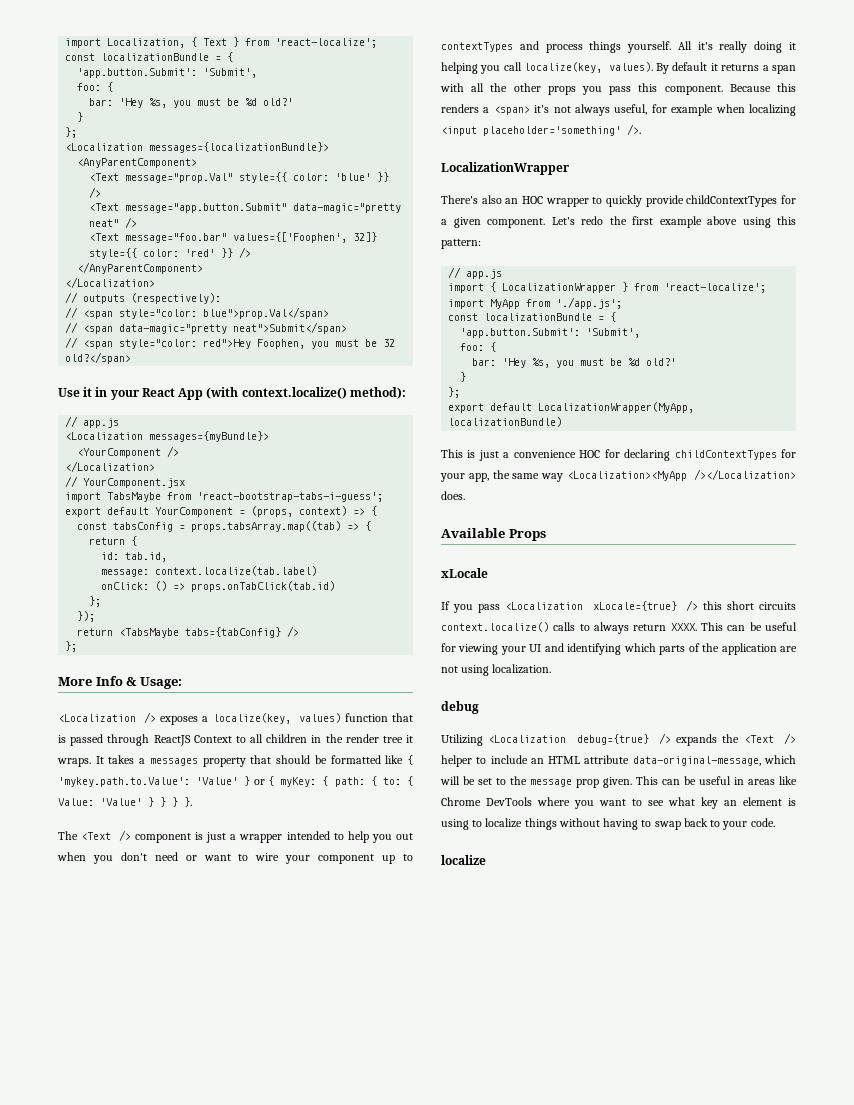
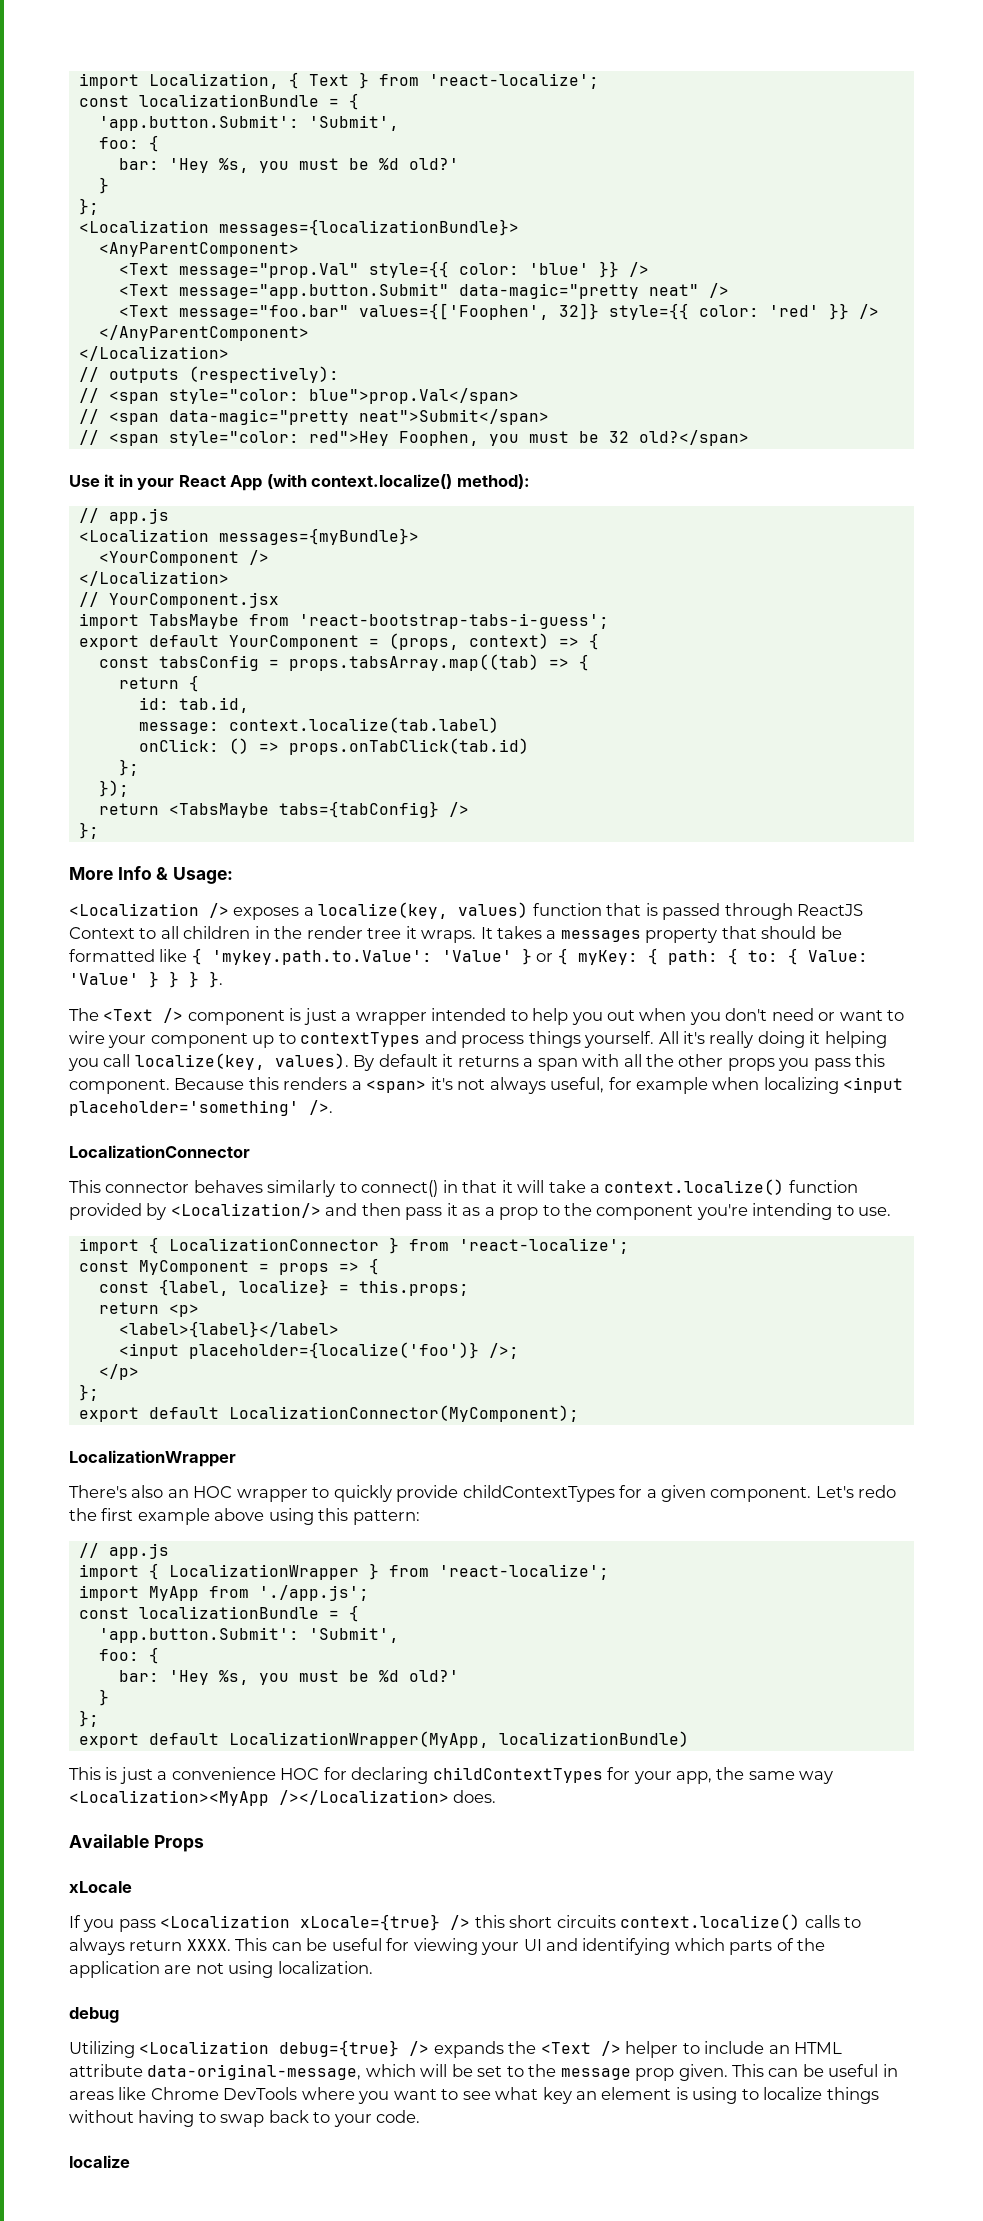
(641, 129) none -> [69,1145,250,1158] [69,1179,858,1197] [69,1203,892,1220] [78,1237,629,1254] [78,1258,379,1275] [98,1279,469,1296] [98,1302,199,1317] [118,1321,339,1338] [118,1342,519,1359] [98,1364,139,1380] [78,1384,99,1401] [78,1405,579,1422] // LocalizationConnector // This connector behaves similarly to connect() in that it will take a context.localize() function provided by <Localization/> and then pass it as a prop to the component you're intending to use. // import { LocalizationConnector } from 'react-localize'; // const MyComponent = props => { // const {label, localize} = this.props; // return <p> // <label>{label}</label> // <input placeholder={localize('foo')} />; // </p> // }; // export default LocalizationConnector(MyComponent);

